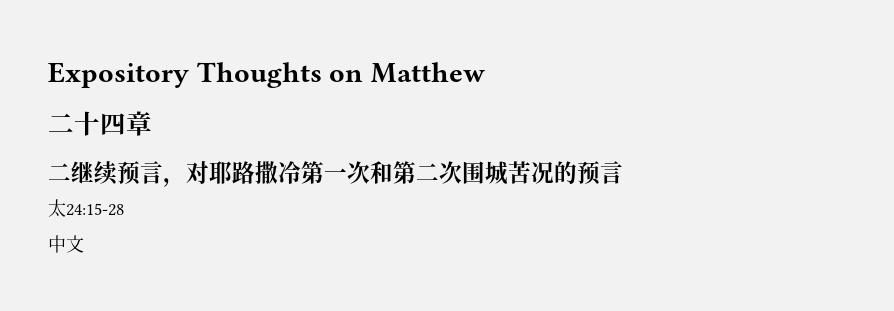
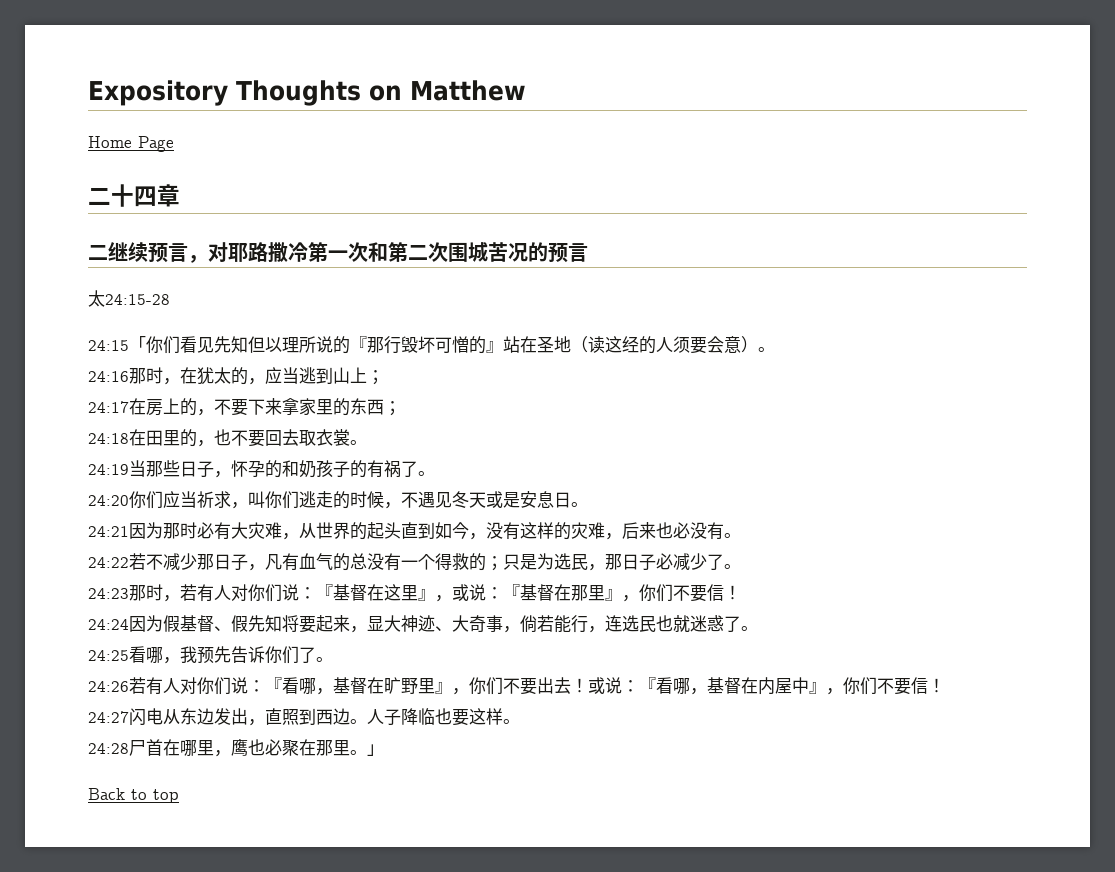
(486, 72) none -> [88,136,174,152] // Home Page
[48,235,84,253] 中文 -> [88,336,775,354] [88,367,384,385] [88,398,401,416] [88,429,367,447] [88,460,435,478] [88,491,588,509] [88,522,741,540] [88,553,741,571] [88,584,741,602] [88,615,758,633] [88,646,333,664] [88,677,945,695] [88,708,520,726] [88,739,384,757] [88,788,179,803] 24:15「你们看见先知但以理所说的『那行毁坏可憎的』站在圣地（读这经的人须要会意）。 // 24:16那时，在犹太的，应当逃到山上； // 24:17在房上的，不要下来拿家里的东西； // 24:18在田里的，也不要回去取衣裳。 // 24:19当那些日子，怀孕的和奶孩子的有祸了。 // 24:20你们应当祈求，叫你们逃走的时候，不遇见冬天或是安息日。 // 24:21因为那时必有大灾难，从世界的起头直到如今，没有这样的灾难，后来也必没有。 // 24:22若不减少那日子，凡有血气的总没有一个得救的；只是为选民，那日子必减少了。 // 24:23那时，若有人对你们说：『基督在这里』，或说：『基督在那里』，你们不要信！ // 24:24因为假基督、假先知将要起来，显大神迹、大奇事，倘若能行，连选民也就迷惑了。 // 24:25看哪，我预先告诉你们了。 // 24:26若有人对你们说：『看哪，基督在旷野里』，你们不要出去！或说：『看哪，基督在内屋中』，你们不要信！ // 24:27闪电从东边发出，直照到西边。人子降临也要这样。 // 24:28尸首在哪里，鹰也必聚在那里。」 // Back to top

